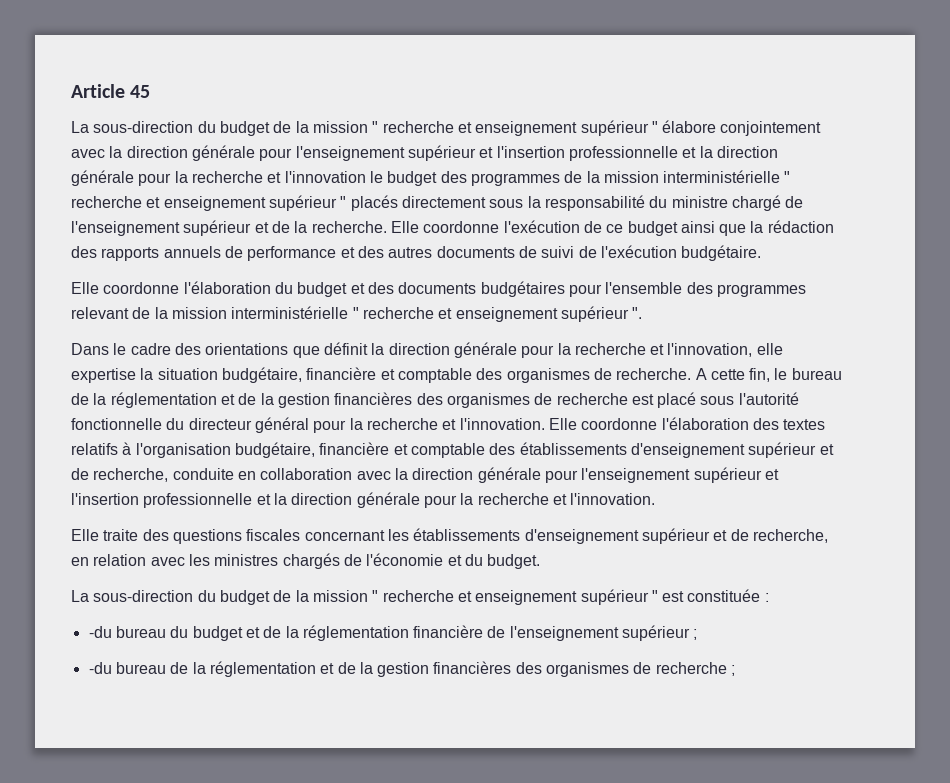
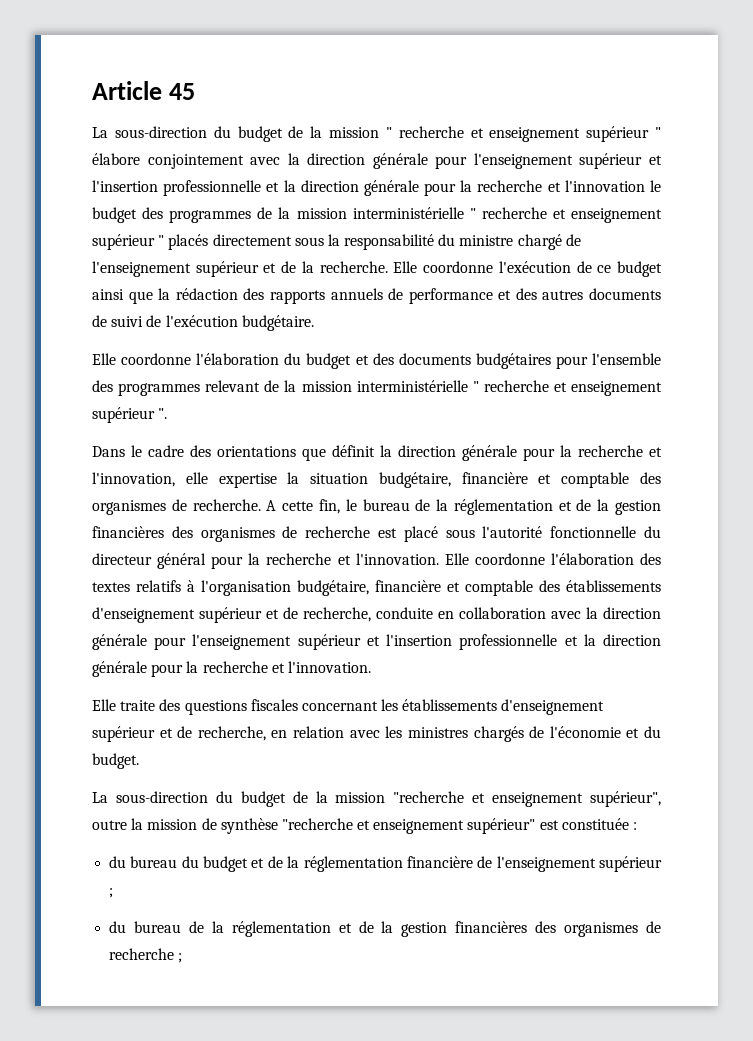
[372,589,658,605] " recherche et enseignement supérieur " -> [393,791,661,807] [92,818,536,834] "recherche et enseignement supérieur", outre la mission de synthèse "recherche et enseignement supérieur"
[88,626,112,638] -du -> [109,856,127,868] du
[88,662,112,674] -du -> [109,921,127,933] du

